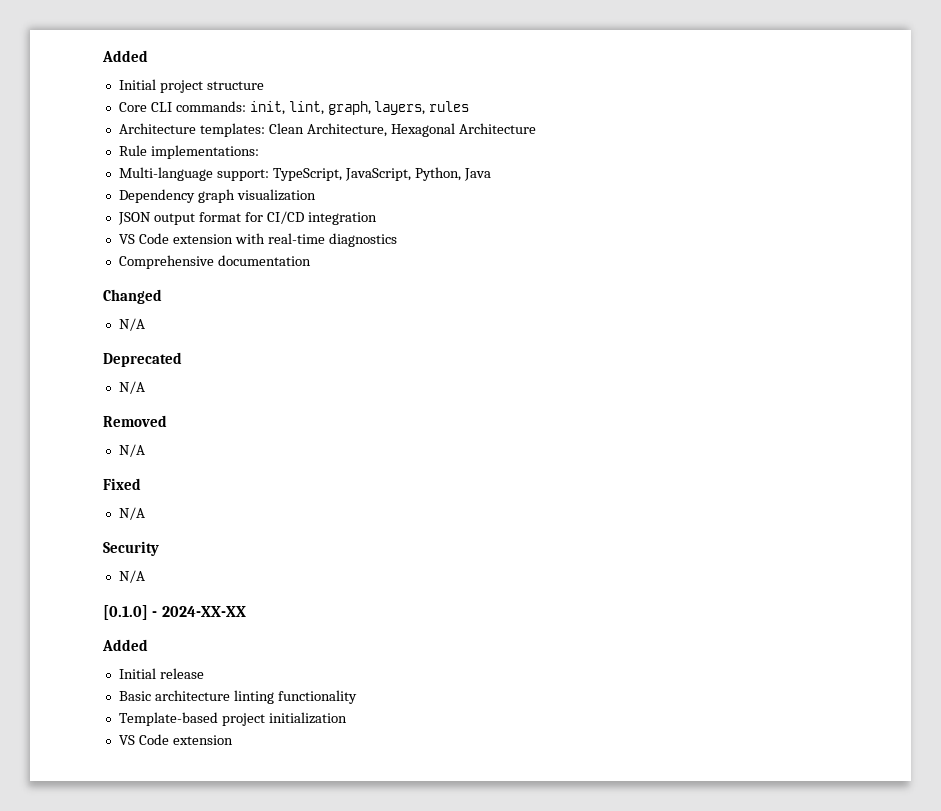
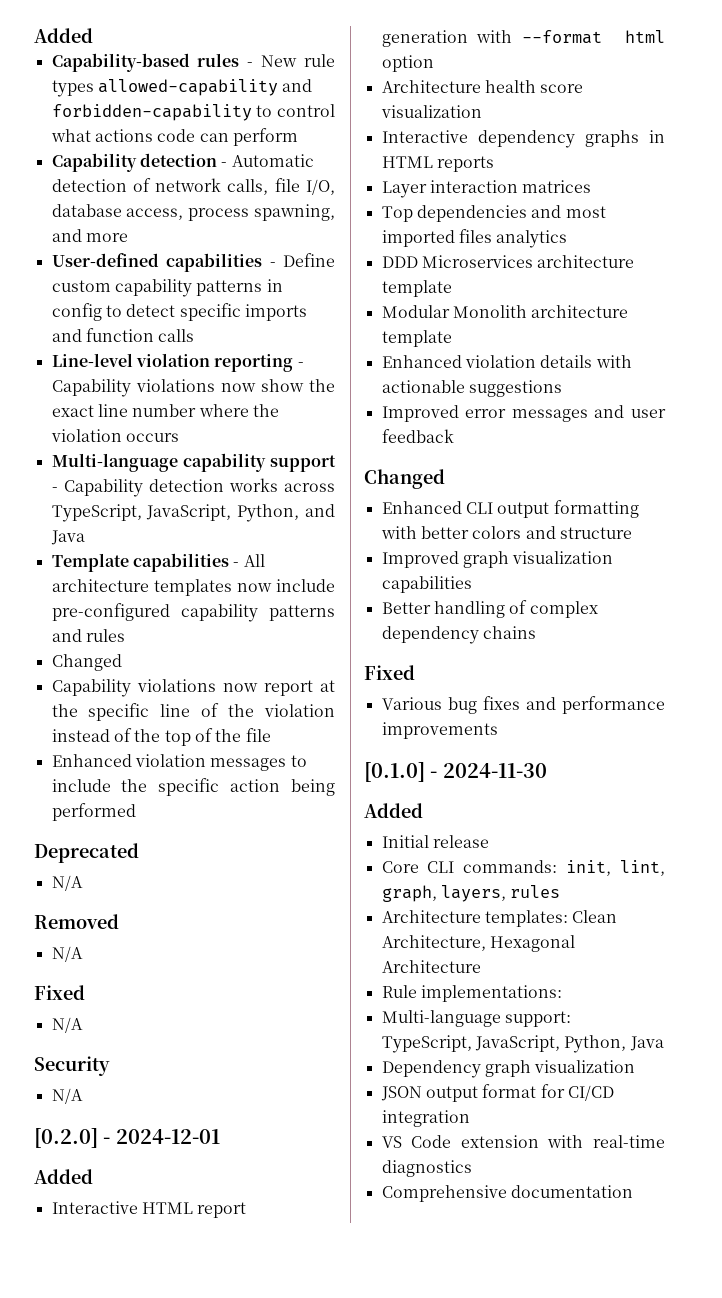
[102,50,148,62] [118,79,264,93] Added // Initial project structure -> [34,28,93,43] [51,53,335,72] [51,79,313,97] [51,104,335,121] [50,128,298,146] [51,153,314,172] [51,178,335,195] [51,204,335,221] [51,229,128,242] [51,253,335,272] [51,279,283,297] [51,303,307,321] [51,328,195,342] [51,353,304,372] [51,379,335,397] [51,404,279,417] [50,429,179,442] [51,453,336,472] [51,478,335,497] [51,504,335,522] [50,530,85,545] [51,553,265,572] [51,579,335,596] [51,603,335,622] [51,629,125,642] [51,654,122,671] [51,679,335,697] [51,703,335,721] [51,728,271,746] [51,754,307,771] [51,778,335,796] [51,803,136,821] [34,843,139,863] [51,875,83,891] [34,914,119,929] [51,946,83,962] [34,985,85,1000] [51,1017,83,1033] [34,1056,110,1076] [51,1088,83,1104] [34,1128,220,1148] [34,1169,93,1184] [51,1201,247,1218] [381,30,665,47] [381,55,434,72] [381,80,584,93] [380,105,482,118] [381,130,665,148] [381,156,494,172] [381,180,592,198] [381,205,606,222] [381,229,568,248] [381,255,635,268] [381,280,452,297] [381,305,629,318] [381,330,452,347] [381,355,632,368] [381,380,562,397] [381,405,666,422] [381,429,454,443] [364,469,445,489] [381,500,639,518] [380,526,632,539] [381,551,614,568] [381,576,472,593] [381,600,598,618] [381,626,536,644] [364,665,415,680] [381,696,665,714] [381,722,498,739] [364,762,547,782] [364,803,423,818] [381,835,489,848] Added // Capability-based rules - New rule types allowed-capability and forbidden-capability to control what actions code can perform // Capability detection - Automatic detection of network calls, file I/O, database access, process spawning, and more // User-defined capabilities - Define custom capability patterns in config to detect specific imports and function calls // Line-level violation reporting - Capability violations now show the exact line number where the violation occurs // Multi-language capability support - Capability detection works across TypeScript, JavaScript, Python, and Java // Template capabilities - All architecture templates now include pre-configured capability patterns and rules // Changed // Capability violations now report at the specific line of the violation instead of the top of the file // Enhanced violation messages to include the specific action being performed // Deprecated // N/A // Removed // N/A // Fixed // N/A // Security // N/A // [0.2.0] - 2024-12-01 // Added // Interactive HTML report generation with --format html option // Architecture health score visualization // Interactive dependency graphs in HTML reports // Layer interaction matrices // Top dependencies and most imported files analytics // DDD Microservices architecture template // Modular Monolith architecture template // Enhanced violation details with actionable suggestions // Improved error messages and user feedback // Changed // Enhanced CLI output formatting with better colors and structure // Improved graph visualization capabilities // Better handling of complex dependency chains // Fixed // Various bug fixes and performance improvements // [0.1.0] - 2024-11-30 // Added // Initial release
[103,289,162,304] [118,318,145,331] [103,352,182,367] [118,381,145,394] [103,415,167,427] [118,444,145,457] [103,478,141,490] [118,507,145,520] [103,541,159,556] [118,570,145,583] [103,605,246,620] [102,639,148,651] [118,668,204,679] [118,690,357,704] [118,712,347,726] [118,734,233,745] // Changed // N/A // Deprecated // N/A // Removed // N/A // Fixed // N/A // Security // N/A // [0.1.0] - 2024-XX-XX // Added // Initial release // Basic architecture linting functionality // Template-based project initialization // VS Code extension -> (633, 1191) none

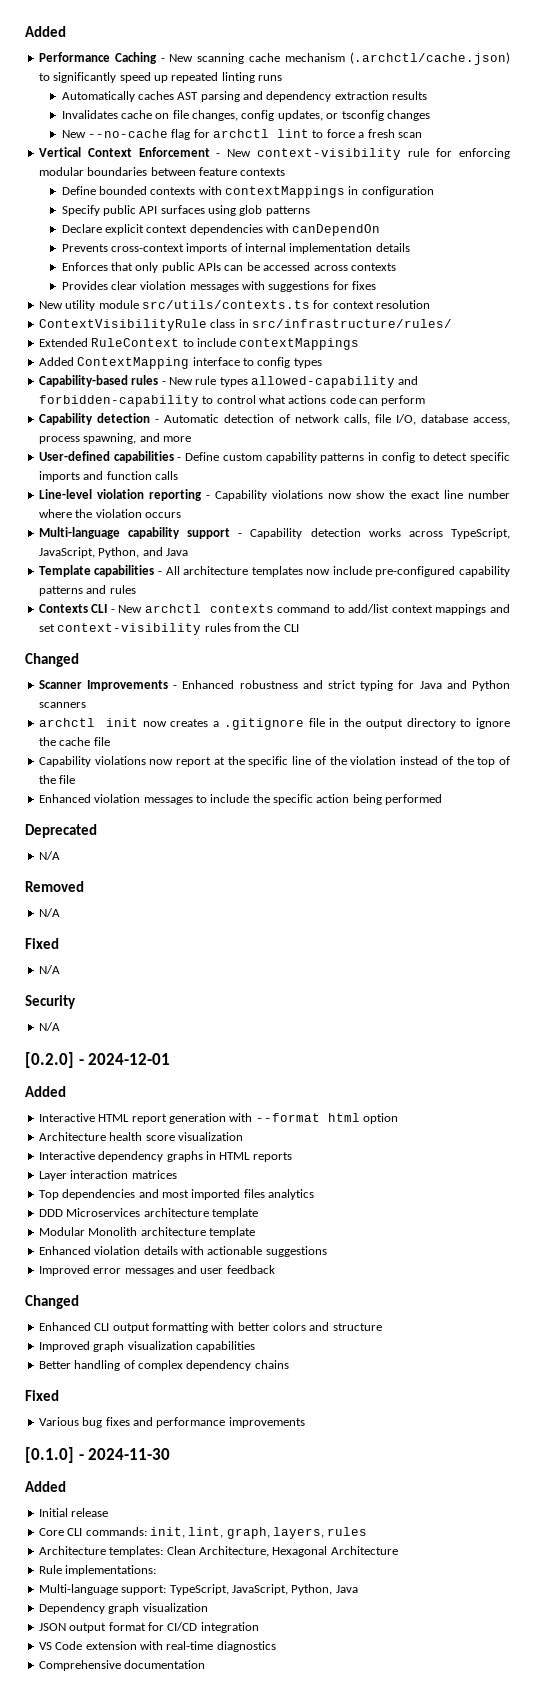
[34,28,93,43] Added -> [25,26,66,37] [38,52,510,65] [38,72,282,83] [61,91,428,102] [61,110,430,121] [61,129,422,140] [38,147,510,160] [38,167,286,176] [61,186,434,198] [61,205,310,216] [61,224,381,236] [61,243,410,254] [61,262,396,273] [61,281,377,292] [38,300,430,311] [38,319,452,331] [38,338,360,350] [38,357,322,369] Added // Performance Caching - New scanning cache mechanism (.archctl/cache.json) to significantly speed up repeated linting runs // Automatically caches AST parsing and dependency extraction results // Invalidates cache on file changes, config updates, or tsconfig changes // New --no-cache flag for archctl lint to force a fresh scan // Vertical Context Enforcement - New context-visibility rule for enforcing modular boundaries between feature contexts // Define bounded contexts with contextMappings in configuration // Specify public API surfaces using glob patterns // Declare explicit context dependencies with canDependOn // Prevents cross-context imports of internal implementation details // Enforces that only public APIs can be accessed across contexts // Provides clear violation messages with suggestions for fixes // New utility module src/utils/contexts.ts for context resolution // ContextVisibilityRule class in src/infrastructure/rules/ // Extended RuleContext to include contextMappings // Added ContextMapping interface to config types
[51,654,122,671] Changed -> [38,604,510,615] [38,623,299,635] [25,653,79,667] [38,680,510,691] [38,702,86,708] [38,718,510,730] [38,737,110,746] Contexts CLI - New archctl contexts command to add/list context mappings and set context-visibility rules from the CLI // Changed // Scanner Improvements - Enhanced robustness and strict typing for Java and Python scanners // archctl init now creates a .gitignore file in the output directory to ignore the cache file

